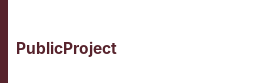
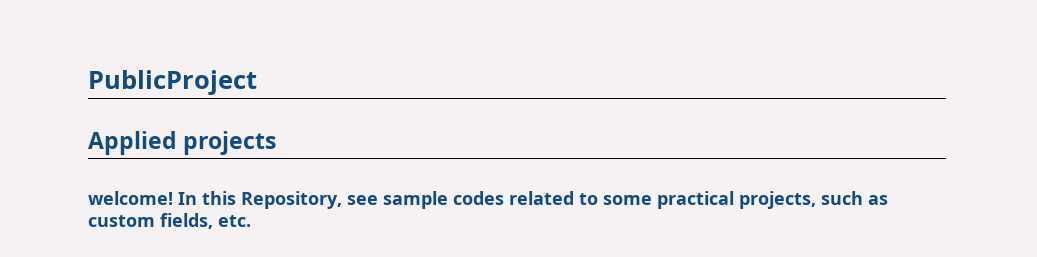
(117, 49) none -> [88,131,277,155] [88,191,888,209] [88,213,251,229] // Applied projects // welcome! In this Repository, see sample codes related to some practical projects, such as custom fields, etc.

